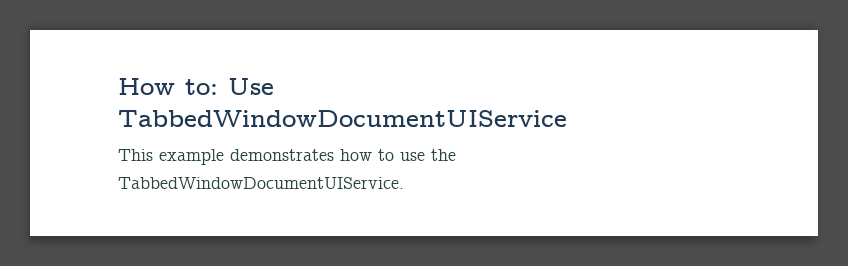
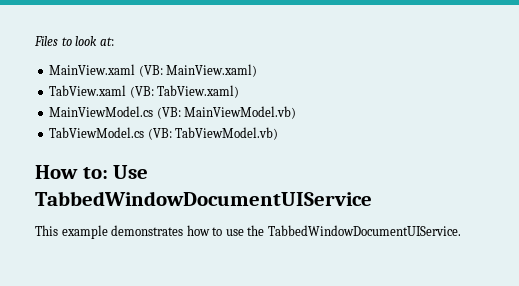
(118, 86) none -> [34,36,114,46] [49,64,258,77] [49,85,240,98] [49,106,297,119] [49,127,279,140] Files to look at: // MainView.xaml (VB: MainView.xaml) // TabView.xaml (VB: TabView.xaml) // MainViewModel.cs (VB: MainViewModel.vb) // TabViewModel.cs (VB: TabViewModel.vb) //

